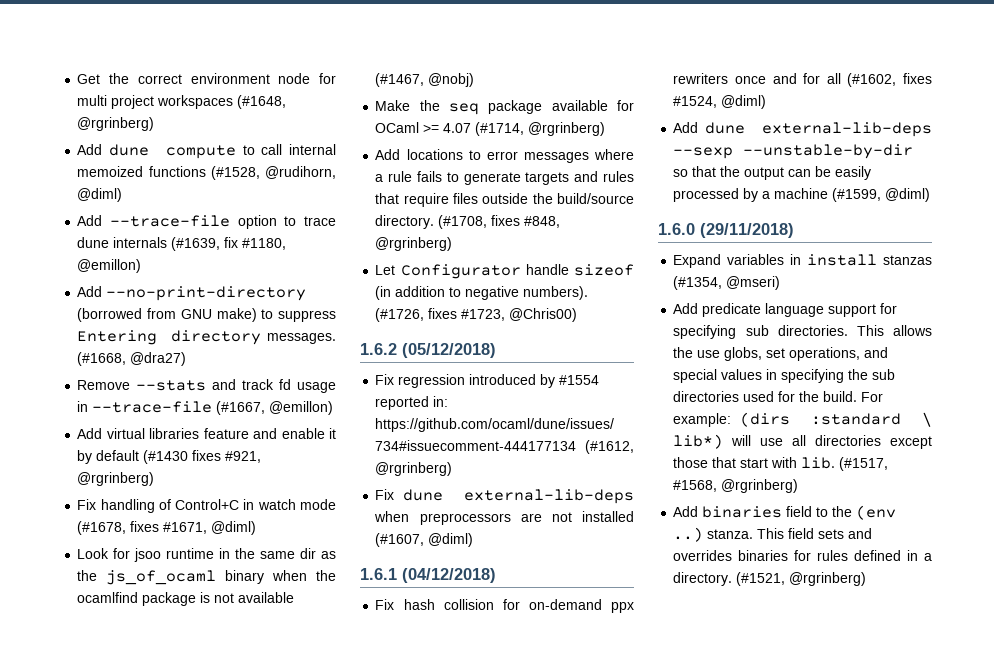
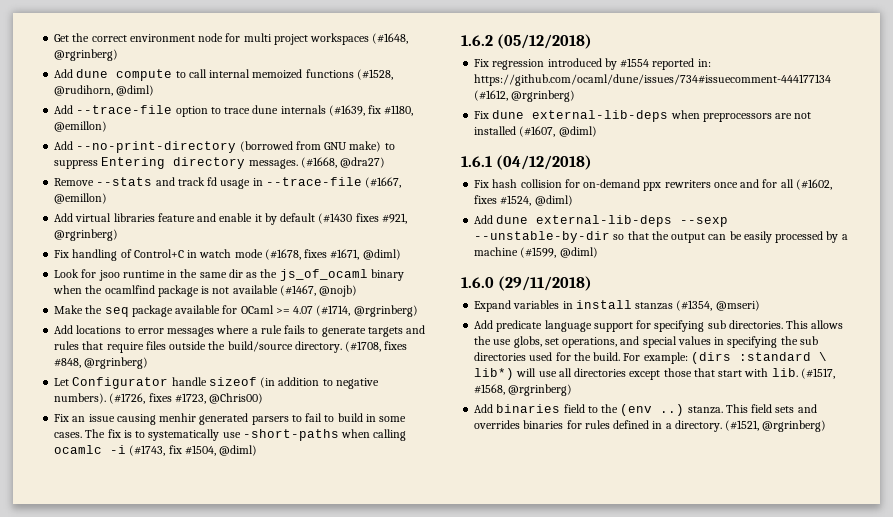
[428,73,475,87] @nobj) -> [319,285,358,297] @nojb)
(578, 315) none -> [54,413,407,425] [54,429,407,441] [54,445,258,456] // Fix an issue causing menhir generated parsers to fail to build in some cases. The fix is to systematically use -short-paths when calling ocamlc -i (#1743, fix #1504, @diml)

